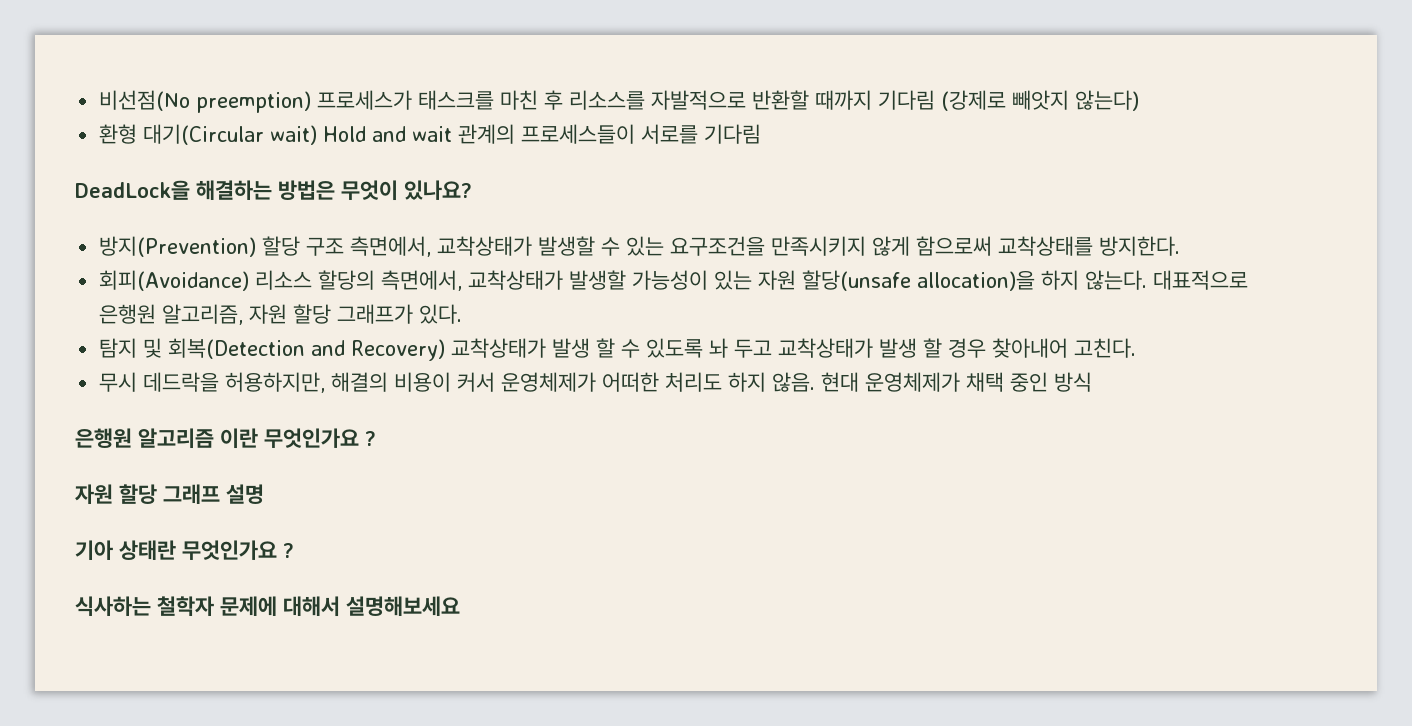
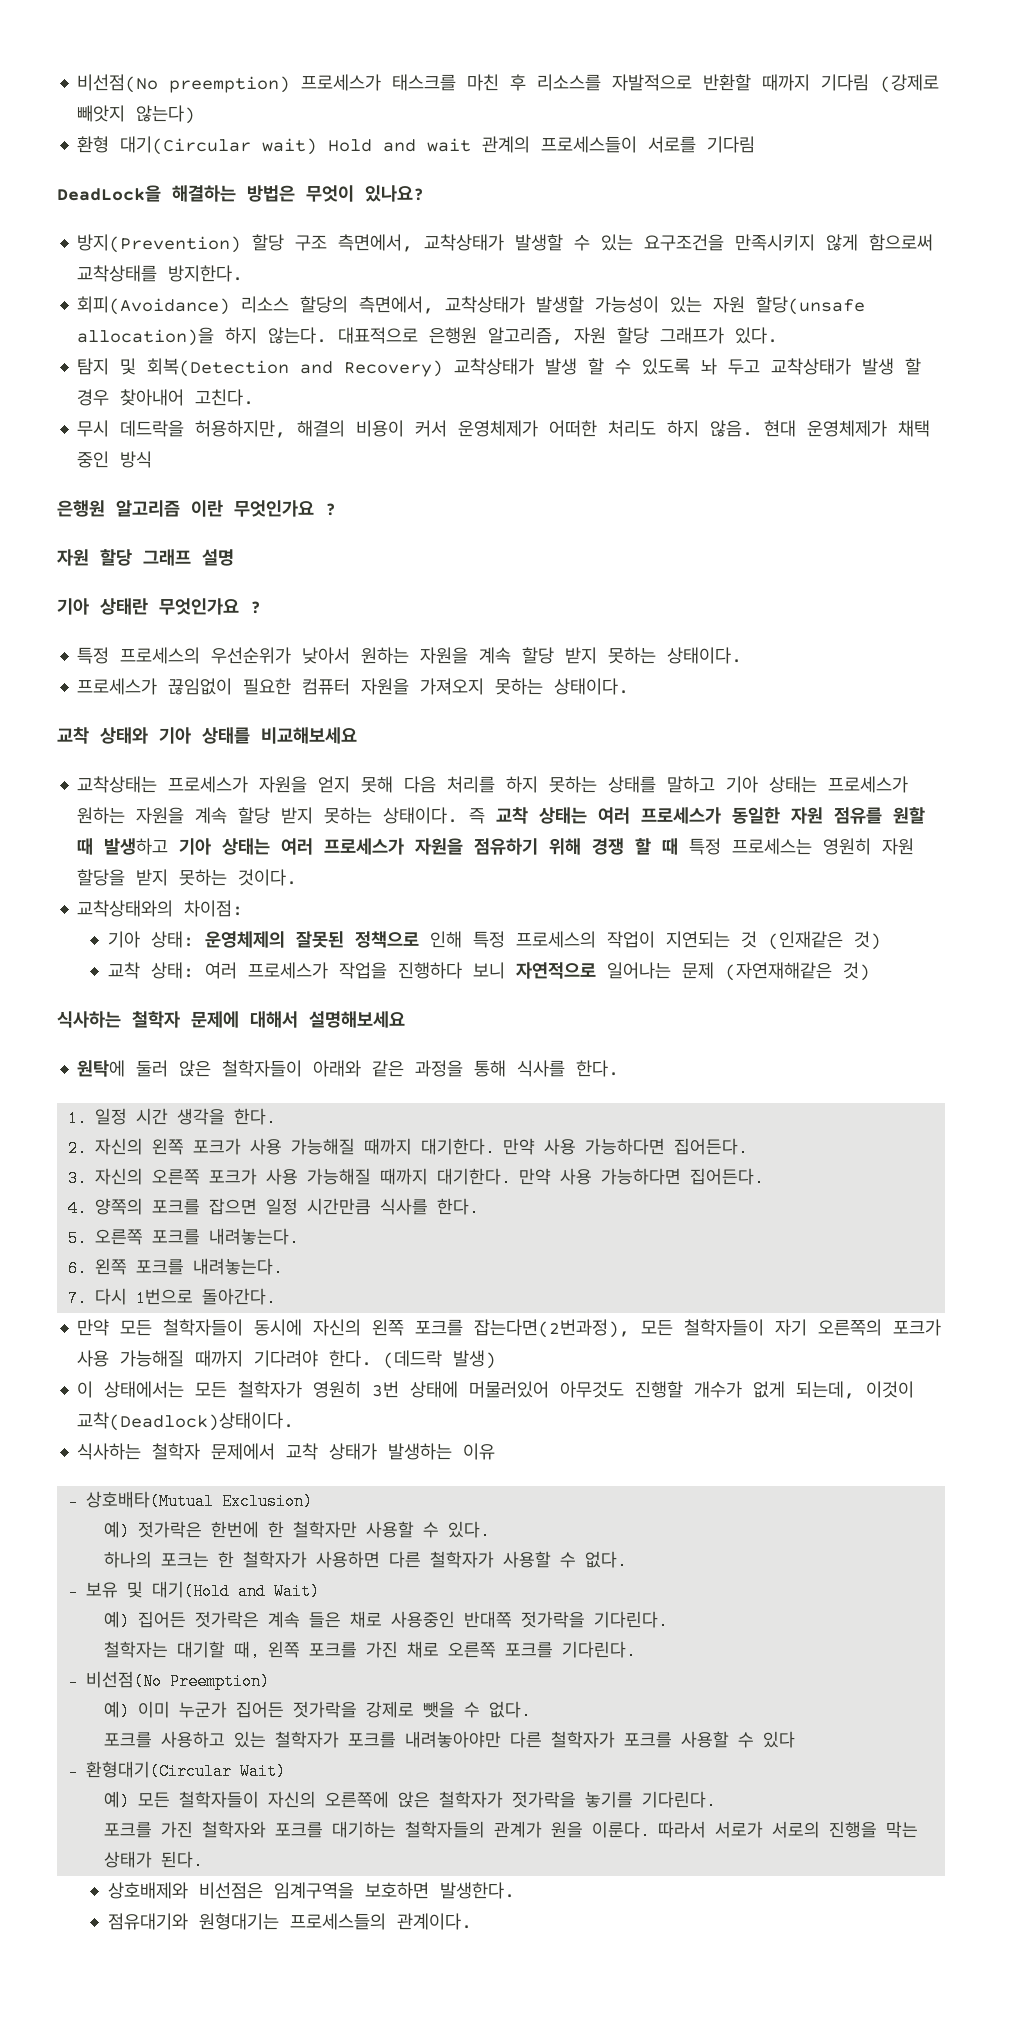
(294, 550) none -> [77,647,743,664] [77,678,630,695] [57,727,357,744] [77,776,909,793] [77,807,926,824] [77,838,915,855] [77,869,298,886] [77,900,244,917] [107,931,881,950] [107,962,870,981] // 특정 프로세스의 우선순위가 낮아서 원하는 자원을 계속 할당 받지 못하는 상태이다. // 프로세스가 끊임없이 필요한 컴퓨터 자원을 가져오지 못하는 상태이다. // 교착 상태와 기아 상태를 비교해보세요 // 교착상태는 프로세스가 자원을 얻지 못해 다음 처리를 하지 못하는 상태를 말하고 기아 상태는 프로세스가 원하는 자원을 계속 할당 받지 못하는 상태이다. 즉 교착 상태는 여러 프로세스가 동일한 자원 점유를 원할 때 발생하고 기아 상태는 여러 프로세스가 자원을 점유하기 위해 경쟁 할 때 특정 프로세스는 영원히 자원 할당을 받지 못하는 것이다. // 교착상태와의 차이점: // 기아 상태: 운영체제의 잘못된 정책으로 인해 특정 프로세스의 작업이 지연되는 것 (인재같은 것) // 교착 상태: 여러 프로세스가 작업을 진행하다 보니 자연적으로 일어나는 문제 (자연재해같은 것)
(460, 606) none -> [77,1060,620,1077] [68,1108,277,1127] [68,1138,749,1157] [68,1168,765,1187] [68,1198,480,1217] [68,1228,300,1247] [68,1258,284,1277] [68,1288,277,1307] [77,1319,942,1338] [77,1350,497,1369] [77,1381,915,1399] [77,1412,295,1431] [77,1443,496,1460] [68,1491,314,1510] [104,1521,491,1540] [104,1551,628,1570] [68,1581,321,1600] [104,1611,669,1630] [104,1641,637,1660] [68,1671,271,1690] [104,1701,532,1720] [104,1731,796,1748] [68,1761,287,1780] [104,1791,717,1810] [104,1821,919,1840] [104,1851,204,1870] [107,1882,515,1899] [107,1913,472,1930] // 원탁에 둘러 앉은 철학자들이 아래와 같은 과정을 통해 식사를 한다. // 1. 일정 시간 생각을 한다. // 2. 자신의 왼쪽 포크가 사용 가능해질 때까지 대기한다. 만약 사용 가능하다면 집어든다. // 3. 자신의 오른쪽 포크가 사용 가능해질 때까지 대기한다. 만약 사용 가능하다면 집어든다. // 4. 양쪽의 포크를 잡으면 일정 시간만큼 식사를 한다. // 5. 오른쪽 포크를 내려놓는다. // 6. 왼쪽 포크를 내려놓는다. // 7. 다시 1번으로 돌아간다. // 만약 모든 철학자들이 동시에 자신의 왼쪽 포크를 잡는다면(2번과정), 모든 철학자들이 자기 오른쪽의 포크가 사용 가능해질 때까지 기다려야 한다. (데드락 발생) // 이 상태에서는 모든 철학자가 영원히 3번 상태에 머물러있어 아무것도 진행할 개수가 없게 되는데, 이것이 교착(Deadlock)상태이다. // 식사하는 철학자 문제에서 교착 상태가 발생하는 이유 // - 상호배타(Mutual Exclusion) // 예) 젓가락은 한번에 한 철학자만 사용할 수 있다. // 하나의 포크는 한 철학자가 사용하면 다른 철학자가 사용할 수 없다. // - 보유 및 대기(Hold and Wait) // 예) 집어든 젓가락은 계속 들은 채로 사용중인 반대쪽 젓가락을 기다린다. // 철학자는 대기할 때, 왼쪽 포크를 가진 채로 오른쪽 포크를 기다린다. // - 비선점(No Preemption) // 예) 이미 누군가 집어든 젓가락을 강제로 뺏을 수 없다. // 포크를 사용하고 있는 철학자가 포크를 내려놓아야만 다른 철학자가 포크를 사용할 수 있다 // - 환형대기(Circular Wait) // 예) 모든 철학자들이 자신의 오른쪽에 앉은 철학자가 젓가락을 놓기를 기다린다. // 포크를 가진 철학자와 포크를 대기하는 철학자들의 관계가 원을 이룬다. 따라서 서로가 서로의 진행을 막는 상태가 된다. // 상호배제와 비선점은 임계구역을 보호하면 발생한다. // 점유대기와 원형대기는 프로세스들의 관계이다.

